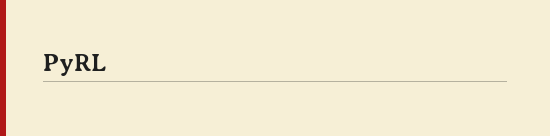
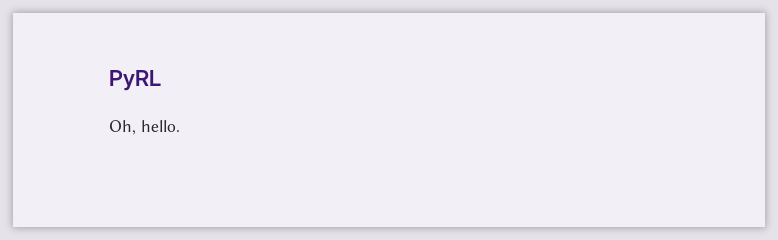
(106, 65) none -> [109,120,180,135] // Oh, hello.

